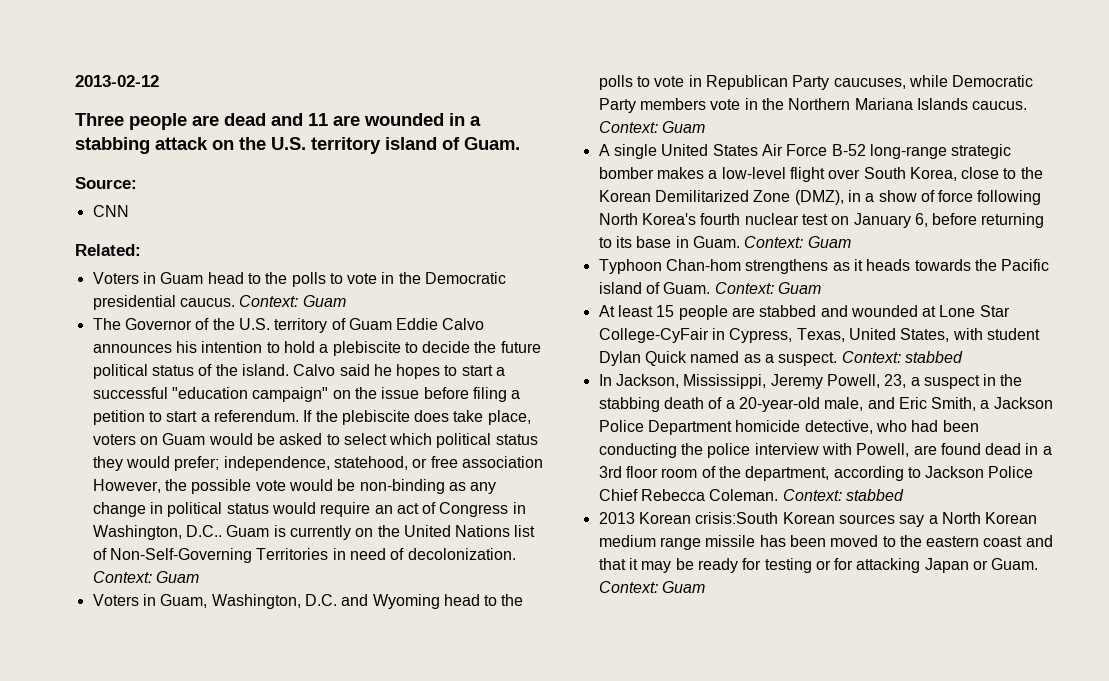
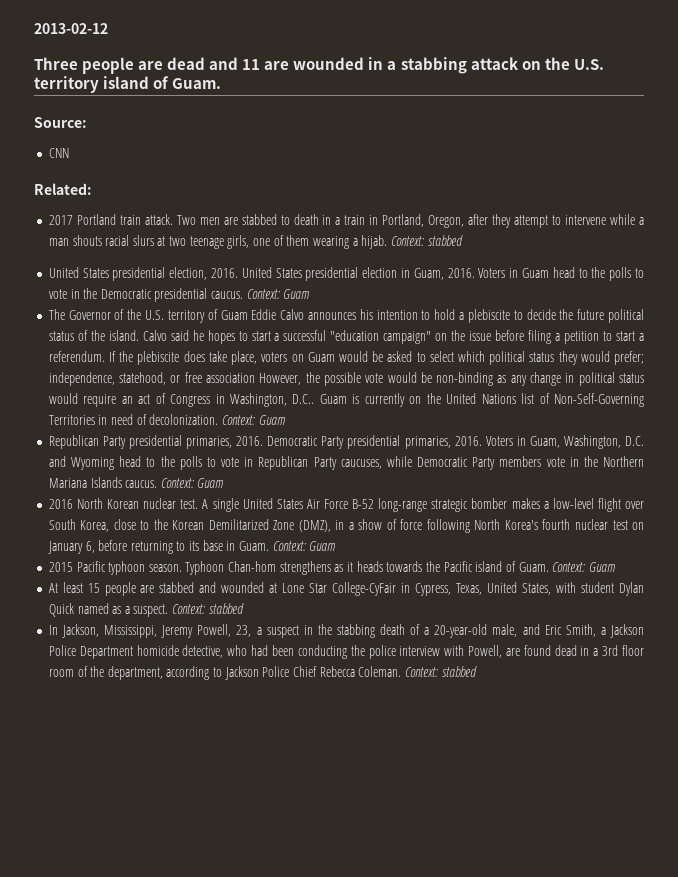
(141, 250) none -> [48,214,644,228] [48,235,463,249] [48,267,475,281] 2017 Portland train attack. Two men are stabbed to death in a train in Portland, Oregon, after they attempt to intervene while a man shouts racial slurs at two teenage girls, one of them wearing a hijab. Context: stabbed // United States presidential election, 2016. United States presidential election in Guam, 2016.
(199, 577) none -> [48,435,482,449] Republican Party presidential primaries, 2016. Democratic Party presidential primaries, 2016.
(705, 127) none -> [48,498,199,509] 2016 North Korean nuclear test.
(851, 242) none -> [48,561,182,575] 2015 Pacific typhoon season.
[598,512,1038,527] [598,535,1053,550] [598,558,1039,573] [598,581,705,593] // 2013 Korean crisis:South Korean sources say a North Korean medium range missile has been moved to the eastern coast and that it may be ready for testing or for attacking Japan or Guam. Context: Guam -> (477, 671) none

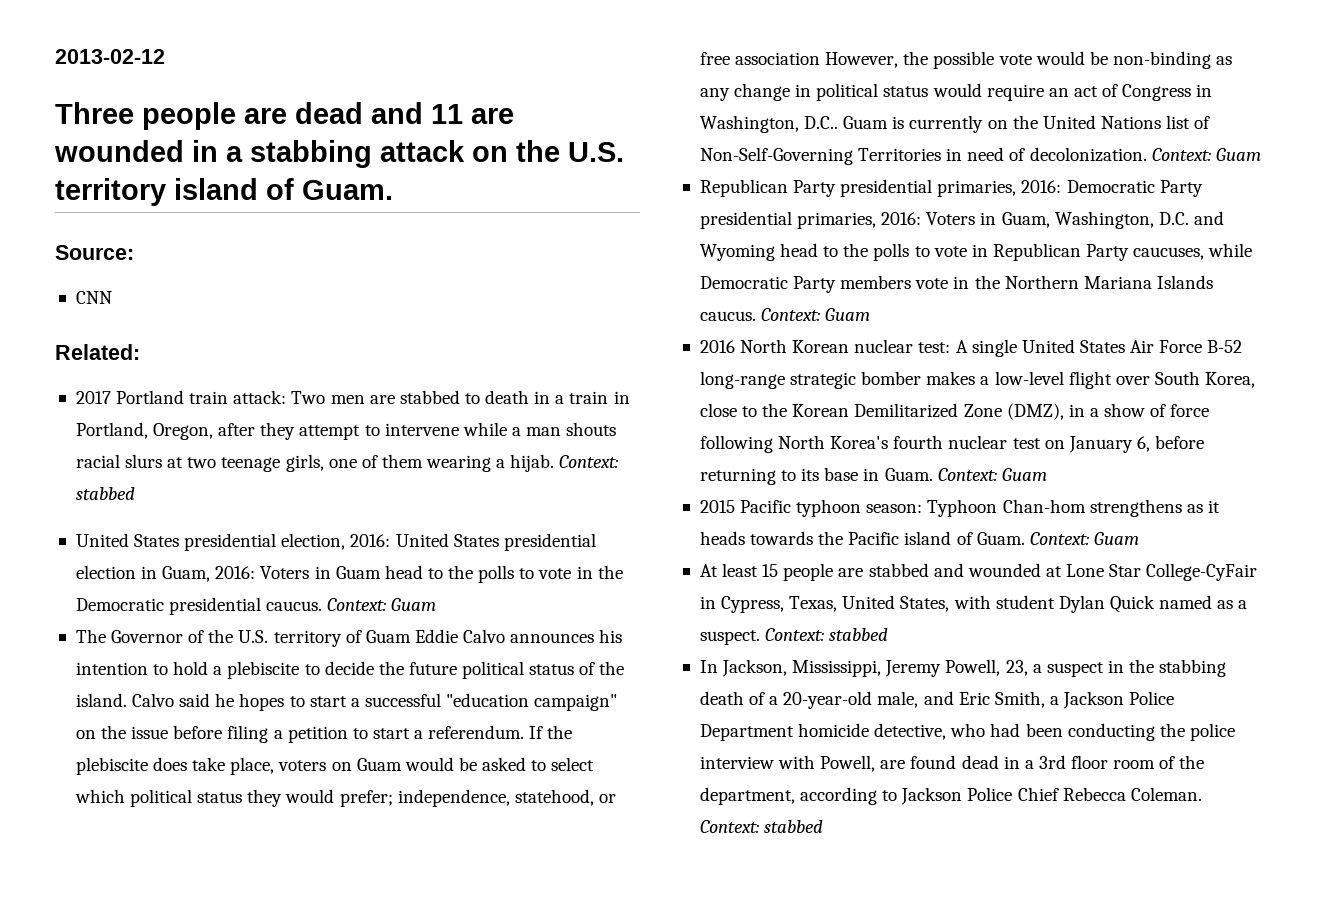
[144,214,173,225] attack. -> [233,390,287,404] attack:
[211,268,239,278] 2016. -> [350,534,391,547] 2016:
[447,268,475,278] 2016. -> [215,566,256,579] 2016:
[236,436,264,446] 2016. -> [1021,180,1062,193] 2016:
[454,436,482,446] 2016. -> [881,212,922,225] 2016:
[180,499,199,509] test. -> [918,342,951,353] test:
[148,564,182,572] season. -> [866,504,923,513] season:

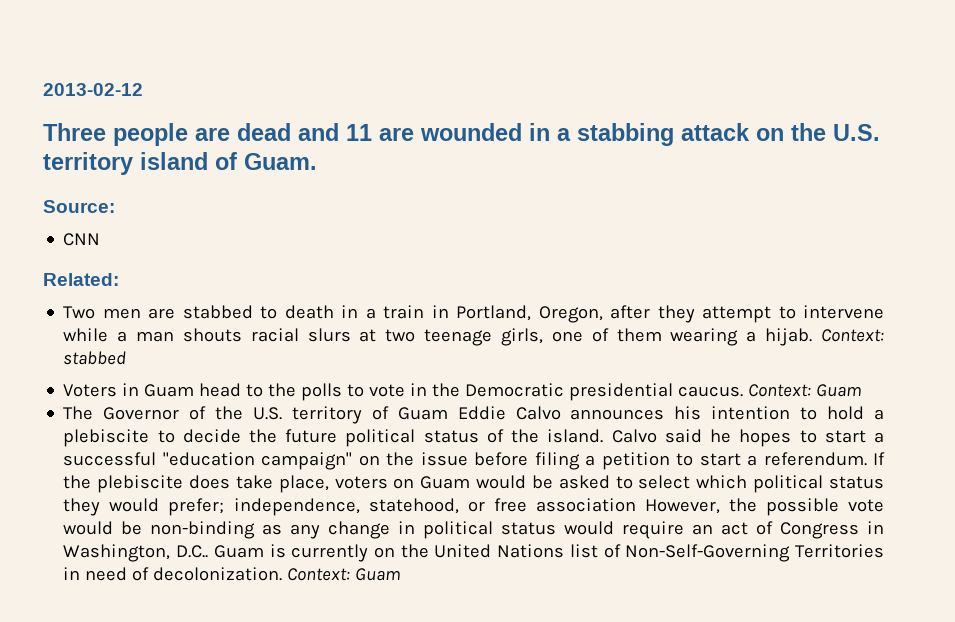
[75,390,287,404] 2017 Portland train attack: -> (119, 279) none
[75,533,596,551] [75,565,256,582] United States presidential election, 2016: United States presidential election in Guam, 2016: -> (127, 358) none
[699,179,1203,197] [699,211,1224,229] [699,243,1253,261] [699,275,1213,293] [699,308,871,321] [699,339,1243,357] [699,371,1256,389] [699,403,1210,420] [699,435,1205,453] [699,467,1047,485] [699,499,1220,517] [699,531,1139,545] [699,563,1258,581] [699,595,1248,613] [699,628,889,645] [699,659,1227,677] [699,691,1175,709] [699,723,1235,741] [699,755,1205,772] [699,787,1202,805] [699,820,824,833] // Republican Party presidential primaries, 2016: Democratic Party presidential primaries, 2016: Voters in Guam, Washington, D.C. and Wyoming head to the polls to vote in Republican Party caucuses, while Democratic Party members vote in the Northern Mariana Islands caucus. Context: Guam // 2016 North Korean nuclear test: A single United States Air Force B-52 long-range strategic bomber makes a low-level flight over South Korea, close to the Korean Demilitarized Zone (DMZ), in a show of force following North Korea's fourth nuclear test on January 6, before returning to its base in Guam. Context: Guam // 2015 Pacific typhoon season: Typhoon Chan-hom strengthens as it heads towards the Pacific island of Guam. Context: Guam // At least 15 people are stabbed and wounded at Lone Star College-CyFair in Cypress, Texas, United States, with student Dylan Quick named as a suspect. Context: stabbed // In Jackson, Mississippi, Jeremy Powell, 23, a suspect in the stabbing death of a 20-year-old male, and Eric Smith, a Jackson Police Department homicide detective, who had been conducting the police interview with Powell, are found dead in a 3rd floor room of the department, according to Jackson Police Chief Rebecca Coleman. Context: stabbed -> (402, 574) none

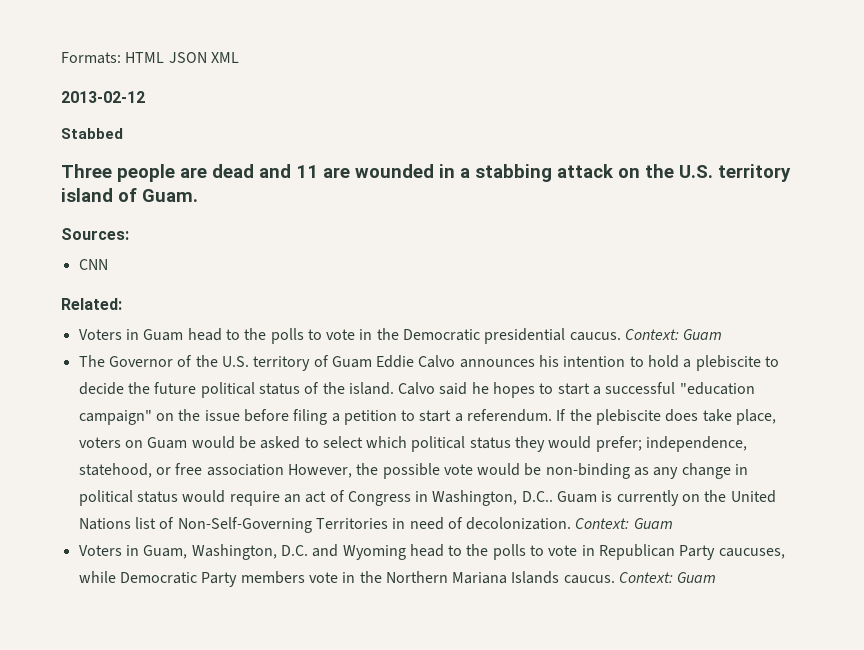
(43, 89) none -> [61,52,239,64] Formats: HTML JSON XML //
(143, 89) none -> [61,128,123,139] // Stabbed
[43,200,115,213] Source: -> [61,228,129,240] Sources:
[63,305,884,323] [63,328,884,346] [63,351,127,365] // Two men are stabbed to death in a train in Portland, Oregon, after they attempt to intervene while a man shouts racial slurs at two teenage girls, one of them wearing a hijab. Context: stabbed -> (122, 304) none
(402, 574) none -> [78,544,785,560] [78,571,717,587] // Voters in Guam, Washington, D.C. and Wyoming head to the polls to vote in Republican Party caucuses, while Democratic Party members vote in the Northern Mariana Islands caucus. Context: Guam

